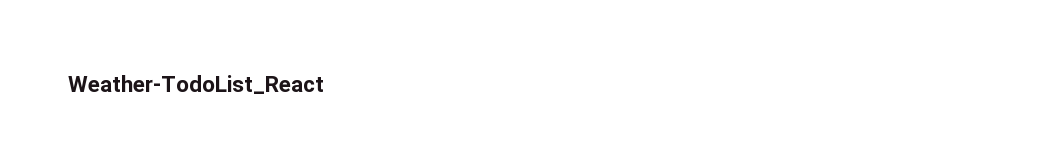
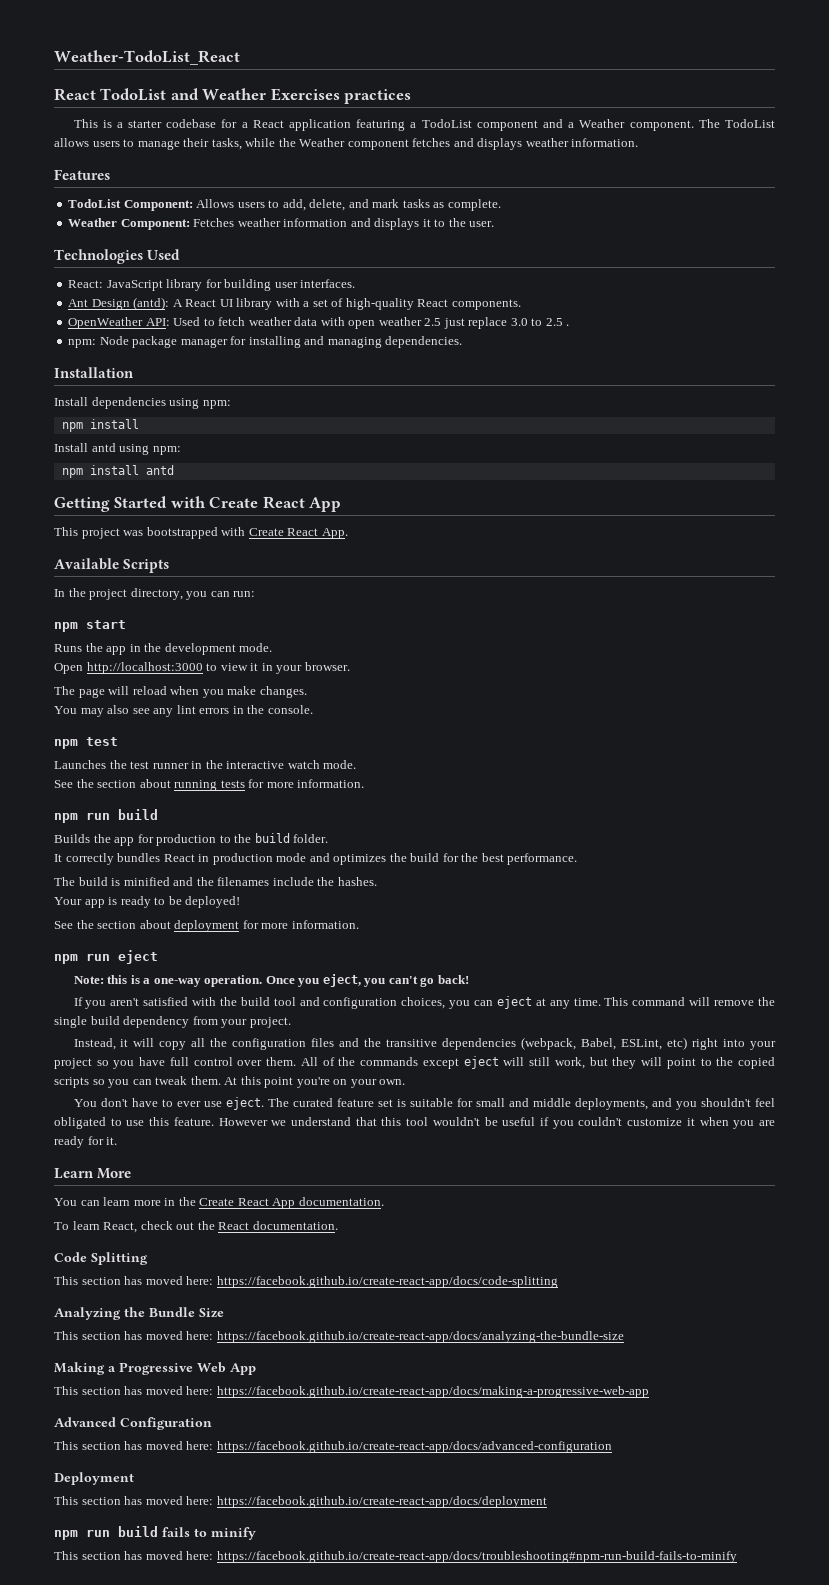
(324, 84) none -> [54,88,412,104] [73,119,776,131] [54,138,639,150] [54,169,110,180] [68,199,501,211] [68,218,495,230] [54,249,181,264] [68,279,356,291] [68,297,521,310] [68,317,570,329] [68,336,463,348] [54,367,134,378] [54,397,231,409] [61,419,139,432] [54,443,181,455] [61,465,174,478] [54,496,342,512] [54,527,348,539] [54,558,170,573] [54,588,256,600] [54,620,126,632] [54,643,273,655] [54,662,350,674] [54,686,307,698] [54,705,313,717] [54,737,118,749] [54,760,357,769] [54,779,365,791] [54,809,158,823] [54,833,329,846] [54,853,578,865] [54,877,377,886] [54,896,241,908] [54,920,359,932] [54,950,158,964] [73,974,469,987] [73,996,775,1009] [54,1016,291,1028] [73,1037,776,1050] [54,1056,776,1069] [54,1076,406,1088] [73,1097,775,1110] [54,1117,775,1129] [54,1136,118,1148] [54,1168,132,1179] [54,1197,384,1209] [54,1221,338,1233] [54,1252,148,1265] [54,1276,558,1288] [54,1307,224,1320] [54,1331,624,1343] [54,1362,256,1375] [54,1386,649,1398] [54,1417,212,1430] [54,1441,612,1453] [54,1472,134,1485] [54,1496,547,1508] [54,1526,256,1540] [54,1551,737,1563] // React TodoList and Weather Exercises practices // This is a starter codebase for a React application featuring a TodoList component and a Weather component. The TodoList allows users to manage their tasks, while the Weather component fetches and displays weather information. // Features // TodoList Component: Allows users to add, delete, and mark tasks as complete. // Weather Component: Fetches weather information and displays it to the user. // Technologies Used // React: JavaScript library for building user interfaces. // Ant Design (antd): A React UI library with a set of high-quality React components. // OpenWeather API: Used to fetch weather data with open weather 2.5 just replace 3.0 to 2.5 . // npm: Node package manager for installing and managing dependencies. // Installation // Install dependencies using npm: // npm install // Install antd using npm: // npm install antd // Getting Started with Create React App // This project was bootstrapped with Create React App. // Available Scripts // In the project directory, you can run: // npm start // Runs the app in the development mode. // Open http://localhost:3000 to view it in your browser. // The page will reload when you make changes. // You may also see any lint errors in the console. // npm test // Launches the test runner in the interactive watch mode. // See the section about running tests for more information. // npm run build // Builds the app for production to the build folder. // It correctly bundles React in production mode and optimizes the build for the best performance. // The build is minified and the filenames include the hashes. // Your app is ready to be deployed! // See the section about deployment for more information. // npm run eject // Note: this is a one-way operation. Once you eject, you can't go back! // If you aren't satisfied with the build tool and configuration choices, you can eject at any time. This command will remove the single build dependency from your project. // Instead, it will copy all the configuration files and the transitive dependencies (webpack, Babel, ESLint, etc) right into your project so you have full control over them. All of the commands except eject will still work, but they will point to the copied scripts so you can tweak them. At this point you're on your own. // You don't have to ever use eject. The curated feature set is suitable for small and middle deployments, and you shouldn't feel obligated to use this feature. However we understand that this tool wouldn't be useful if you couldn't customize it when you are ready for it. // Learn More // You can learn more in the Create React App documentation. // To learn React, check out the React documentation. // Code Splitting // This section has moved here: https://facebook.github.io/create-react-app/docs/code-splitting // Analyzing the Bundle Size // This section has moved here: https://facebook.github.io/create-react-app/docs/analyzing-the-bundle-size // Making a Progressive Web App // This section has moved here: https://facebook.github.io/create-react-app/docs/making-a-progressive-web-app // Advanced Configuration // This section has moved here: https://facebook.github.io/create-react-app/docs/advanced-configuration // Deployment // This section has moved here: https://facebook.github.io/create-react-app/docs/deployment // npm run build fails to minify // This section has moved here: https://facebook.github.io/create-react-app/docs/troubleshooting#npm-run-build-fails-to-minify

